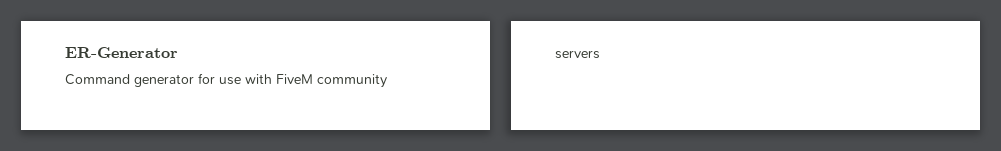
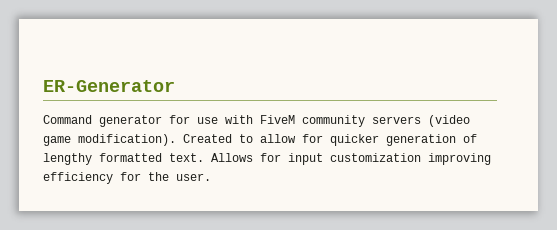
(600, 54) none -> [428,115,470,127] [43,134,477,146] [43,153,491,165] [43,172,211,184] (video game modification). Created to allow for quicker generation of lengthy formatted text. Allows for input customization improving efficiency for the user.

